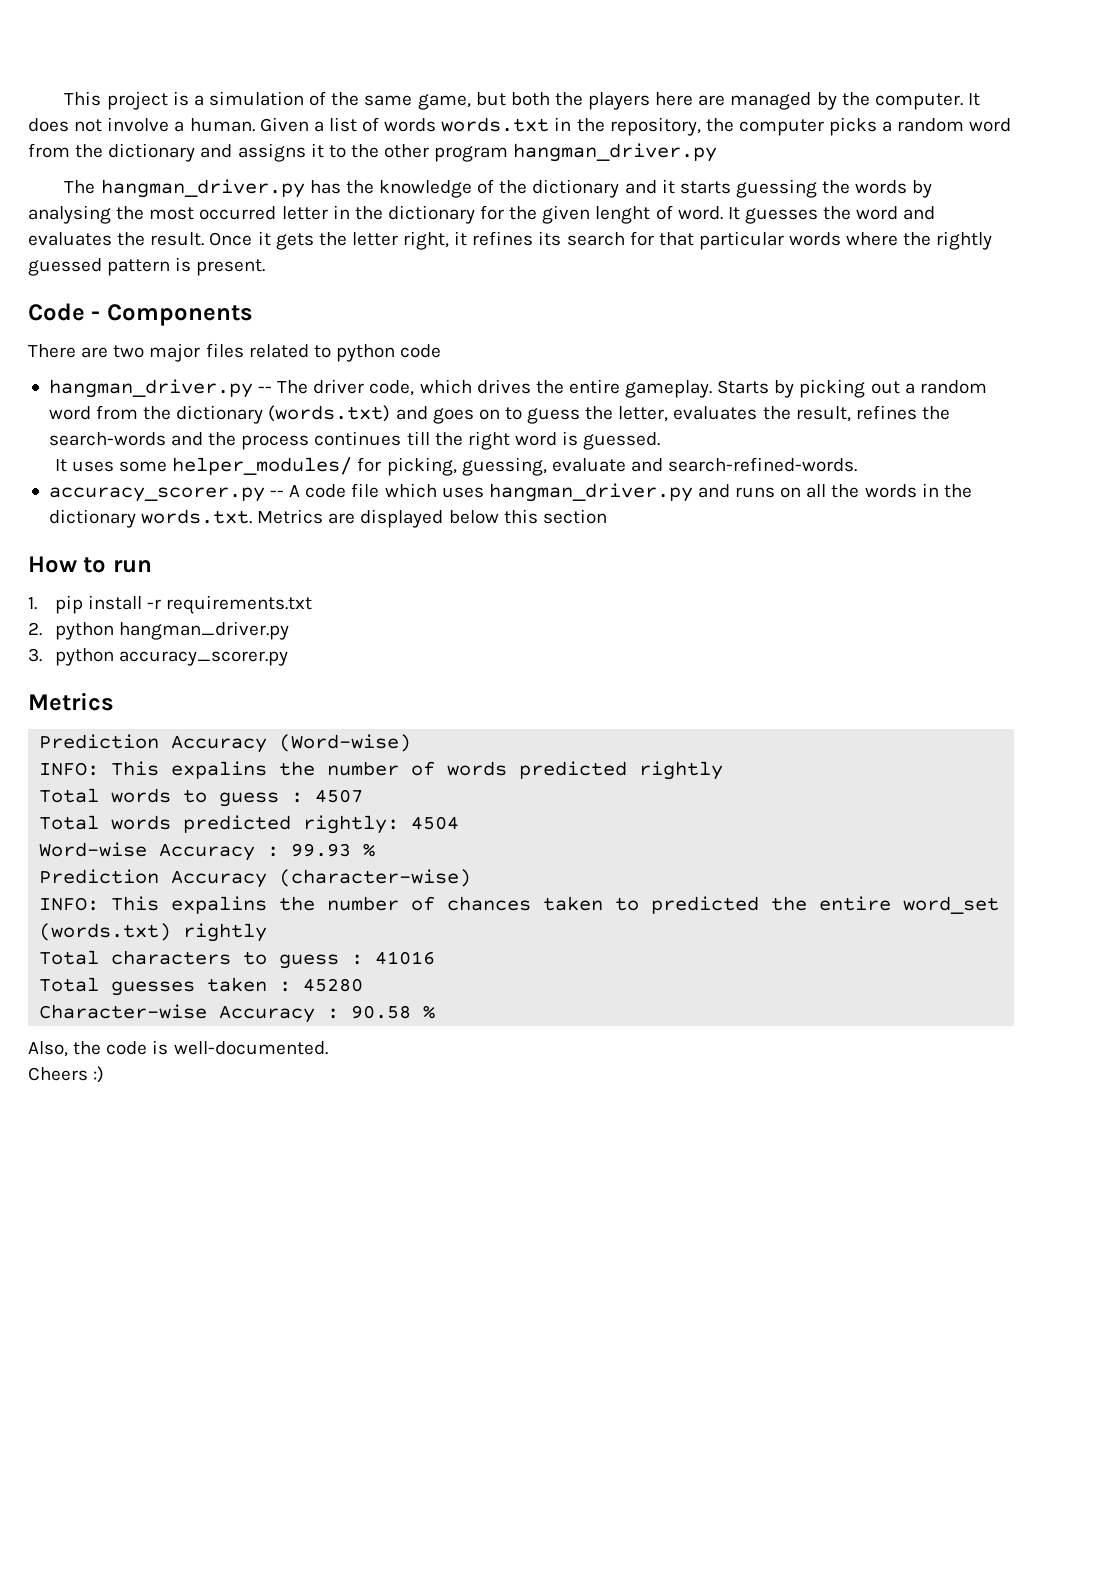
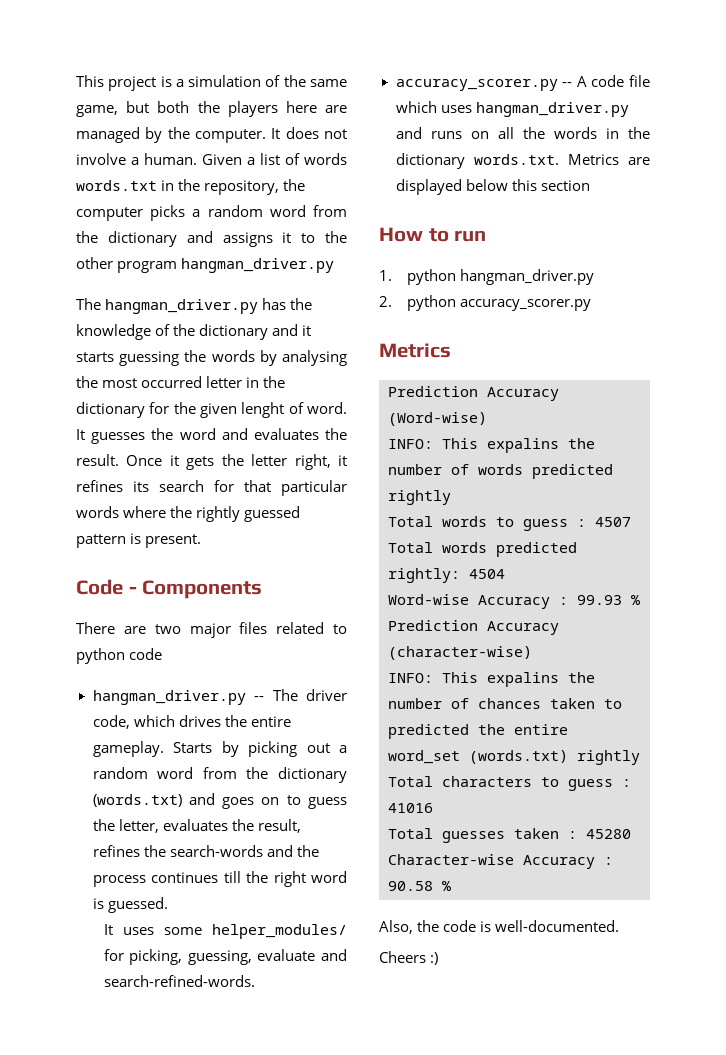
[54,595,313,614] [28,622,42,636] pip install -r requirements.txt // 2. -> (392, 275) none
[28,648,42,662] 3. -> [379,296,392,307] 2.

